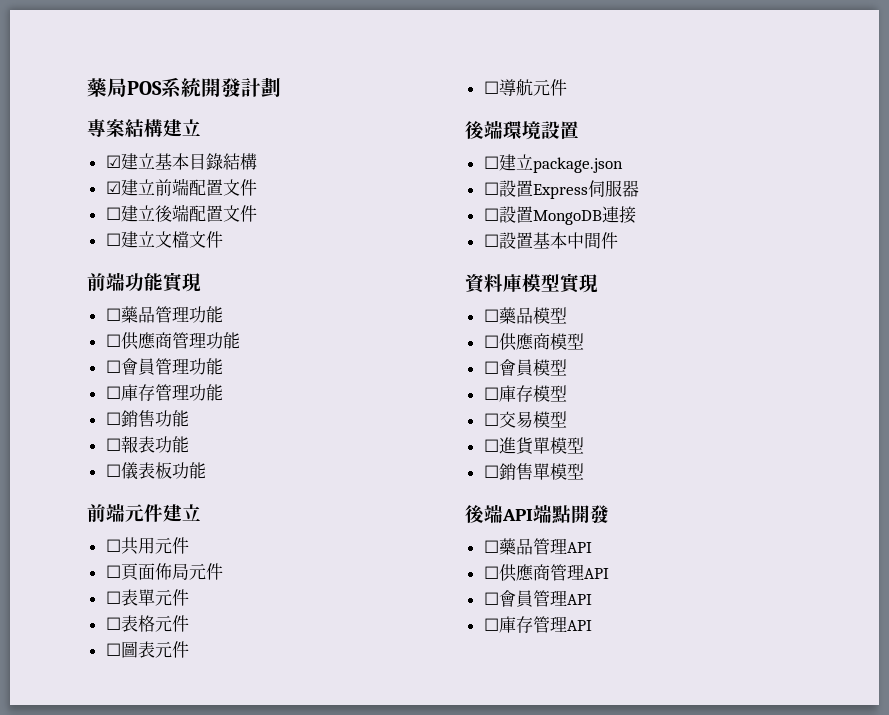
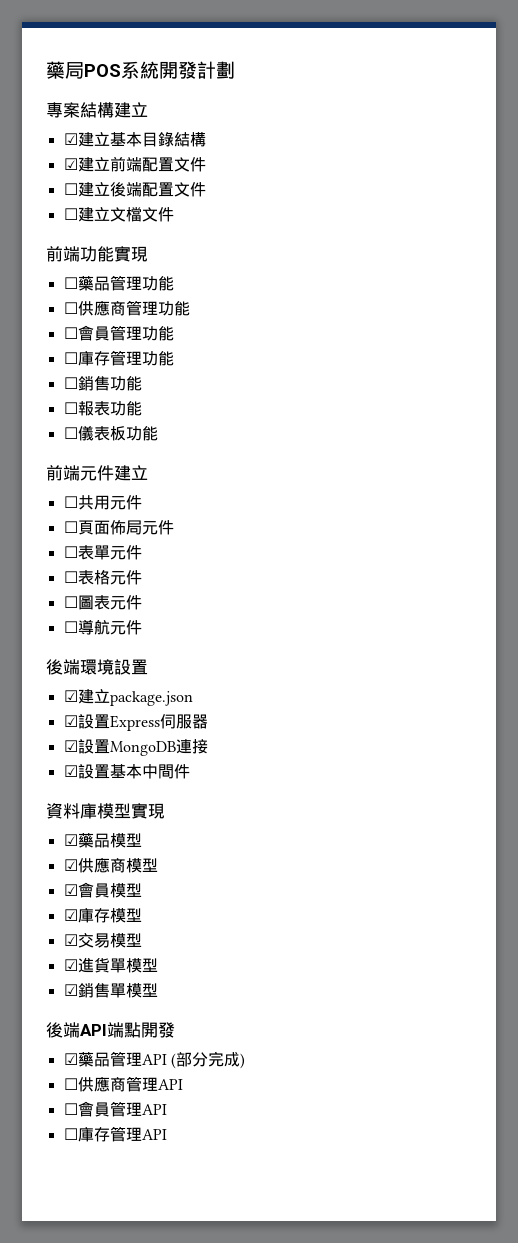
[483,156,499,169] ☐ -> [63,690,78,702] ☑
[483,182,499,195] ☐ -> [63,715,78,727] ☑
[483,208,499,221] ☐ -> [63,740,78,752] ☑
[483,234,499,247] ☐ -> [63,765,78,777] ☑
[483,309,499,322] ☐ -> [63,834,78,846] ☑
[483,335,499,348] ☐ -> [63,859,78,871] ☑
[483,361,499,374] ☐ -> [63,884,78,896] ☑
[483,387,499,400] ☐ -> [63,909,78,921] ☑
[483,413,499,426] ☐ -> [63,934,78,946] ☑
[483,439,499,452] ☐ -> [63,959,78,971] ☑
[483,465,499,478] ☐ -> [63,984,78,996] ☑
[483,540,499,553] ☐ -> [63,1053,78,1065] ☑
(592, 547) none -> [170,1051,245,1069] (部分完成)

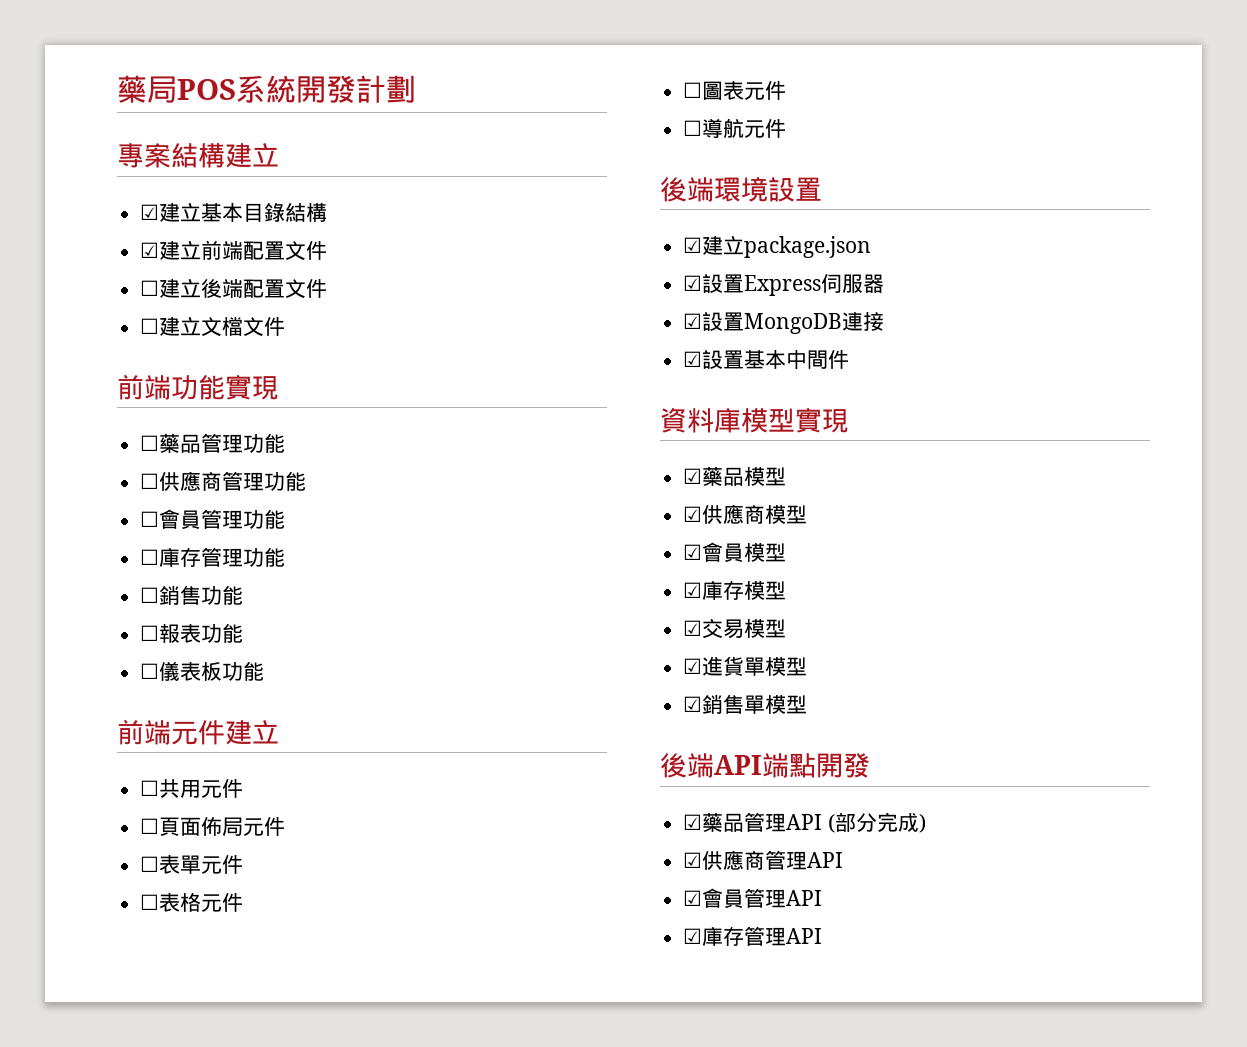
[63,1078,78,1090] ☐ -> [683,852,703,868] ☑
[63,1103,78,1115] ☐ -> [683,890,703,906] ☑
[63,1128,78,1140] ☐ -> [683,928,703,944] ☑

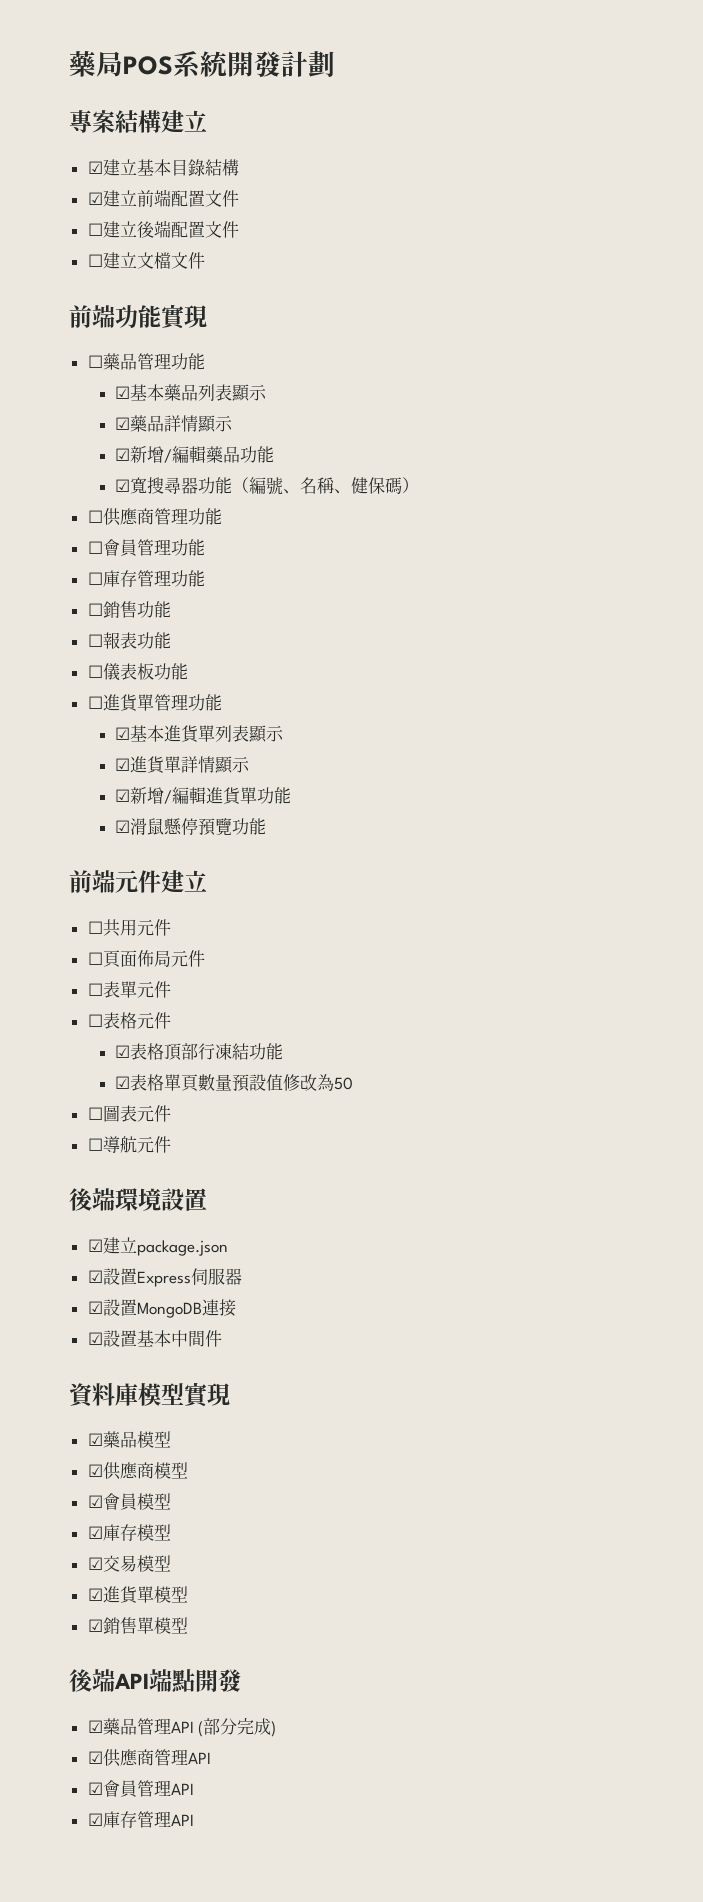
(286, 443) none -> [115,384,268,402] [115,415,234,433] [115,446,275,463] [115,477,420,495] // ☑基本藥品列表顯示 // ☑藥品詳情顯示 // ☑新增/編輯藥品功能 // ☑寬搜尋器功能（編號、名稱、健保碼）
(265, 671) none -> [87,694,222,712] [115,725,285,743] [115,756,251,774] [115,787,292,805] [115,818,267,836] // ☐進貨單管理功能 // ☑基本進貨單列表顯示 // ☑進貨單詳情顯示 // ☑新增/編輯進貨單功能 // ☑滑鼠懸停預覽功能
(244, 902) none -> [115,1043,284,1061] [115,1074,354,1092] // ☑表格頂部行凍結功能 // ☑表格單頁數量預設值修改為50

